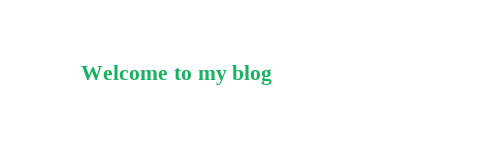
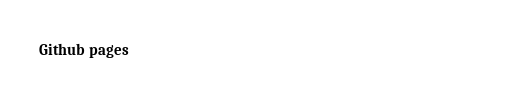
[81,65,273,85] Welcome to my blog -> [39,43,129,58] Github pages

